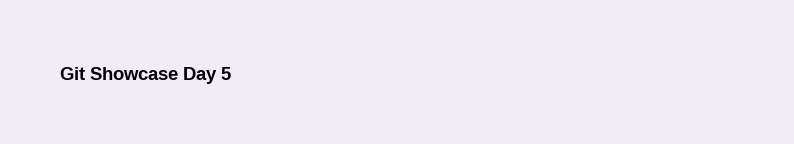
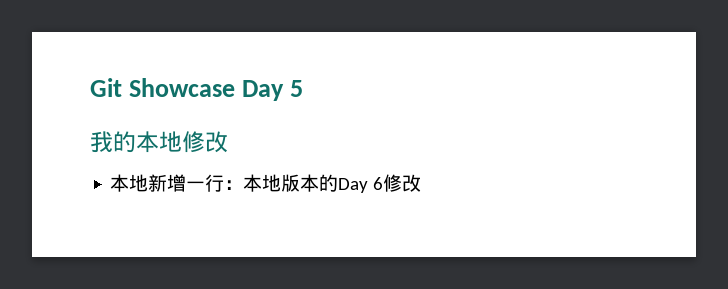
(231, 73) none -> [90,131,228,153] [110,174,422,193] // 我的本地修改 // 本地新增一行：本地版本的Day 6修改

